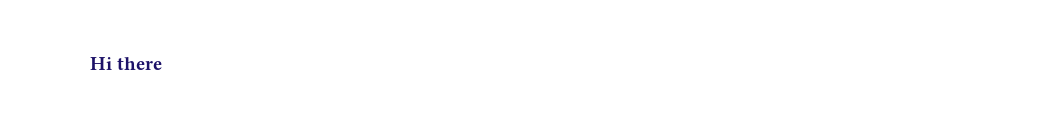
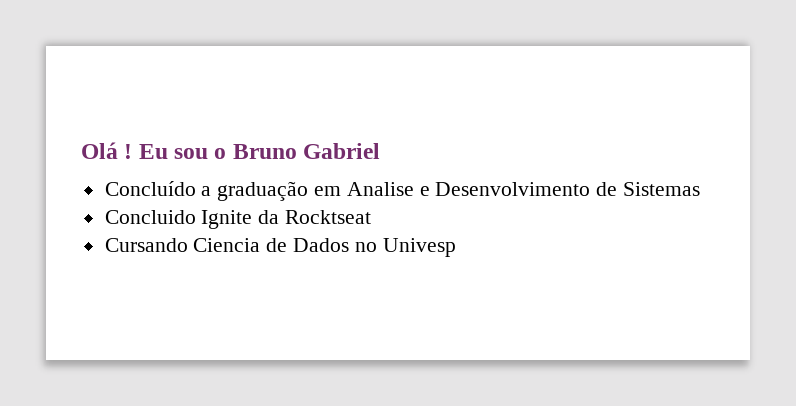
[90,57,163,70] Hi there -> [81,142,381,159] [104,181,701,201] [104,210,372,229] [104,238,456,257] Olá ! Eu sou o Bruno Gabriel // Concluído a graduação em Analise e Desenvolvimento de Sistemas // Concluido Ignite da Rocktseat // Cursando Ciencia de Dados no Univesp

